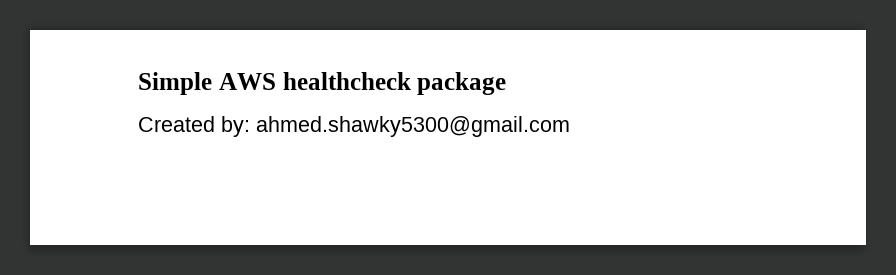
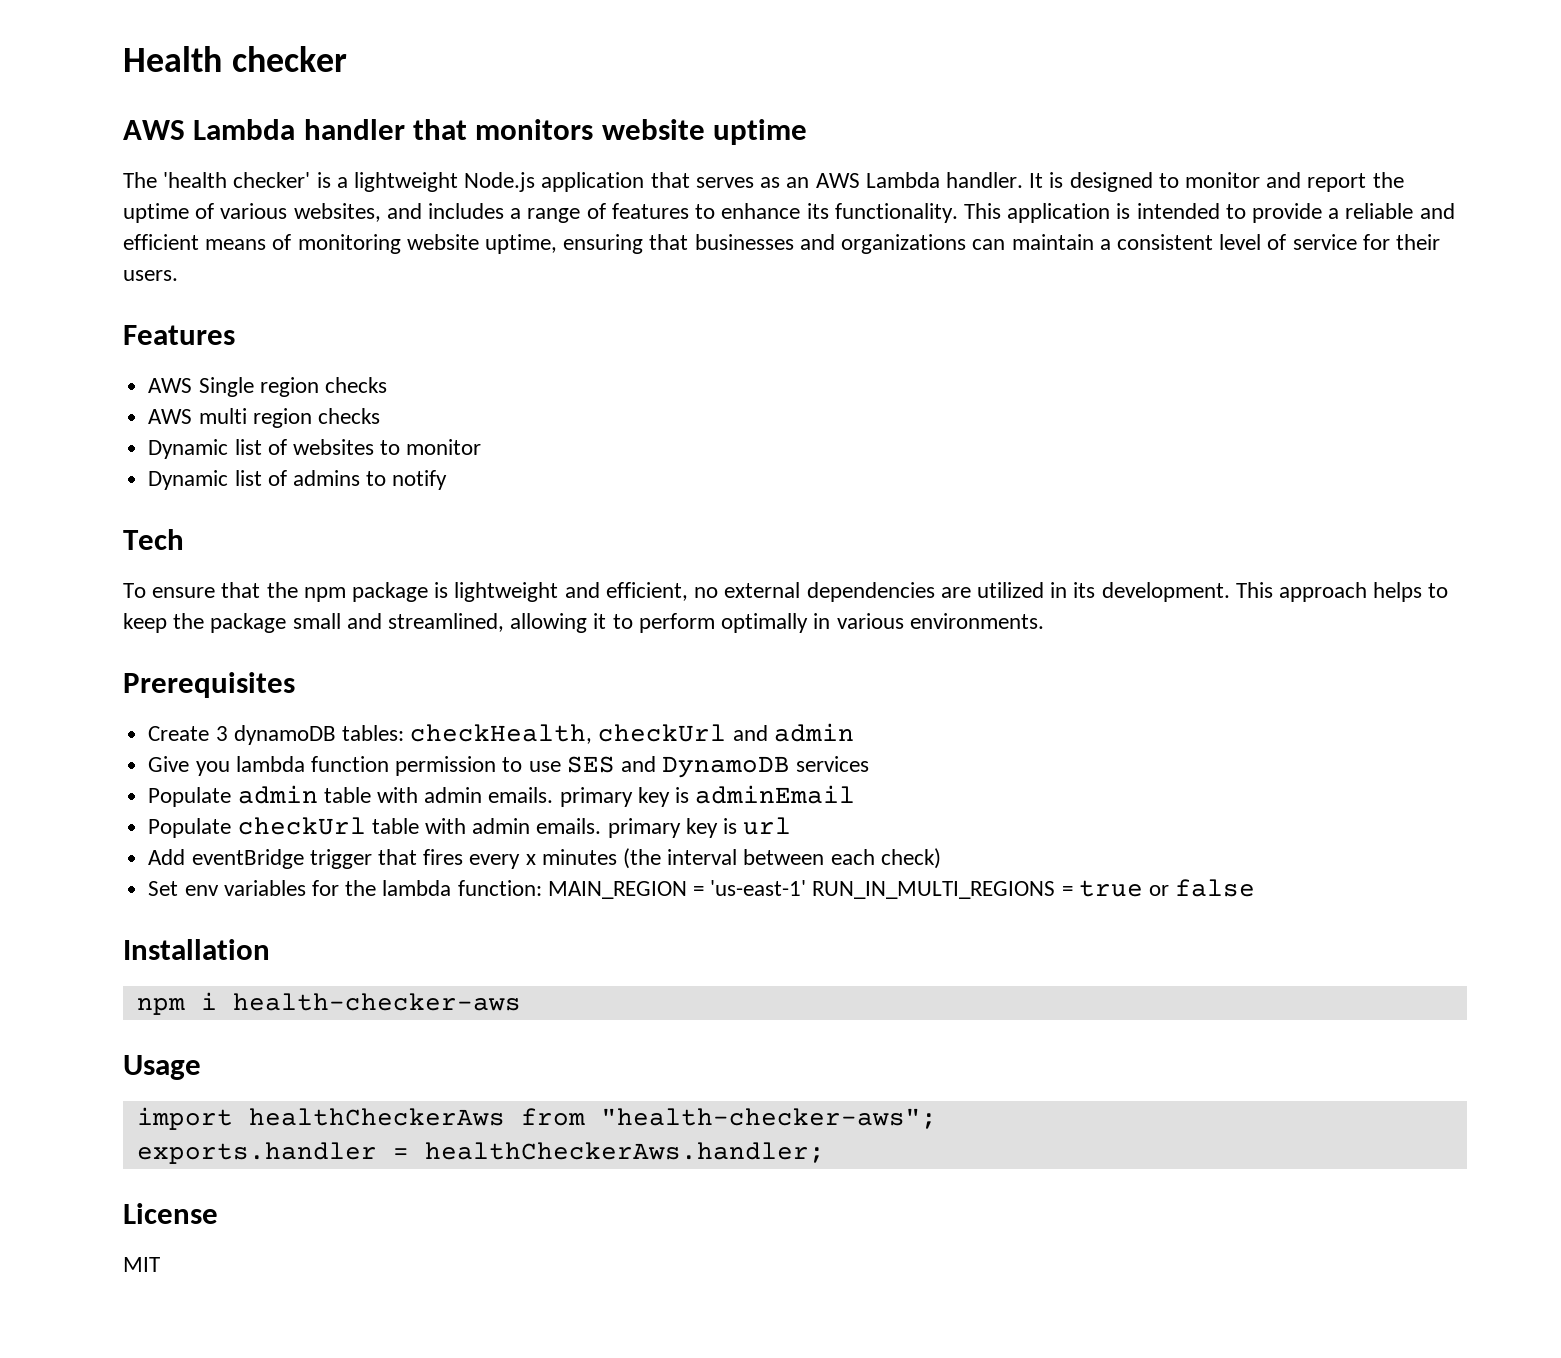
[138,72,507,95] [138,116,570,137] Simple AWS healthcheck package // Created by: ahmed.shawky5300@gmail.com -> [123,46,347,72] [123,119,808,145] [123,172,1404,192] [123,203,1455,223] [123,234,1440,254] [123,270,178,281] [123,325,235,345] [148,377,387,397] [148,408,380,428] [148,439,482,459] [148,470,448,490] [123,529,184,550] [123,582,1449,602] [123,613,1044,633] [123,672,295,698] [148,723,854,745] [148,756,870,778] [148,785,856,807] [148,817,792,838] [148,848,941,869] [148,879,1256,899] [123,939,270,960] [136,992,521,1015] [123,1055,201,1080] [136,1107,937,1130] [136,1142,825,1164] [123,1203,218,1224] [123,1257,160,1272] Health checker // AWS Lambda handler that monitors website uptime // The 'health checker' is a lightweight Node.js application that serves as an AWS Lambda handler. It is designed to monitor and report the uptime of various websites, and includes a range of features to enhance its functionality. This application is intended to provide a reliable and efficient means of monitoring website uptime, ensuring that businesses and organizations can maintain a consistent level of service for their users. // Features // AWS Single region checks // AWS multi region checks // Dynamic list of websites to monitor // Dynamic list of admins to notify // Tech // To ensure that the npm package is lightweight and efficient, no external dependencies are utilized in its development. This approach helps to keep the package small and streamlined, allowing it to perform optimally in various environments. // Prerequisites // Create 3 dynamoDB tables: checkHealth, checkUrl and admin // Give you lambda function permission to use SES and DynamoDB services // Populate admin table with admin emails. primary key is adminEmail // Populate checkUrl table with admin emails. primary key is url // Add eventBridge trigger that fires every x minutes (the interval between each check) // Set env variables for the lambda function: MAIN_REGION = 'us-east-1' RUN_IN_MULTI_REGIONS = true or false // Installation // npm i health-checker-aws // Usage // import healthCheckerAws from "health-checker-aws"; // exports.handler = healthCheckerAws.handler; // License // MIT

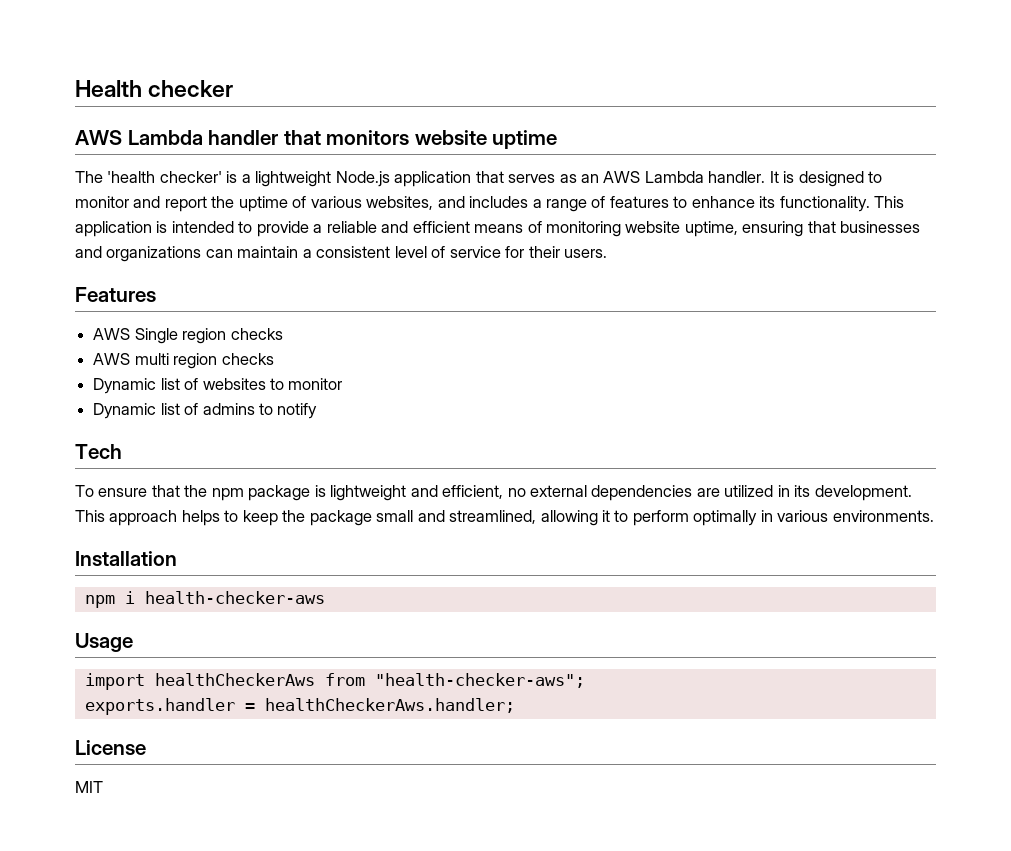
[123,672,295,698] [148,723,854,745] [148,756,870,778] [148,785,856,807] [148,817,792,838] [148,848,941,869] [148,879,1256,899] // Prerequisites // Create 3 dynamoDB tables: checkHealth, checkUrl and admin // Give you lambda function permission to use SES and DynamoDB services // Populate admin table with admin emails. primary key is adminEmail // Populate checkUrl table with admin emails. primary key is url // Add eventBridge trigger that fires every x minutes (the interval between each check) // Set env variables for the lambda function: MAIN_REGION = 'us-east-1' RUN_IN_MULTI_REGIONS = true or false -> (934, 516) none

